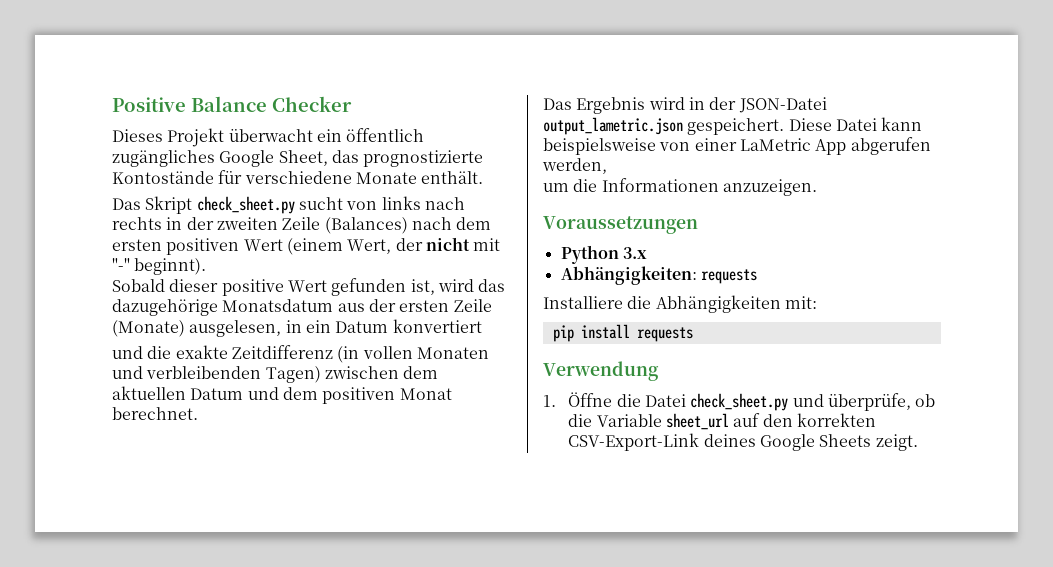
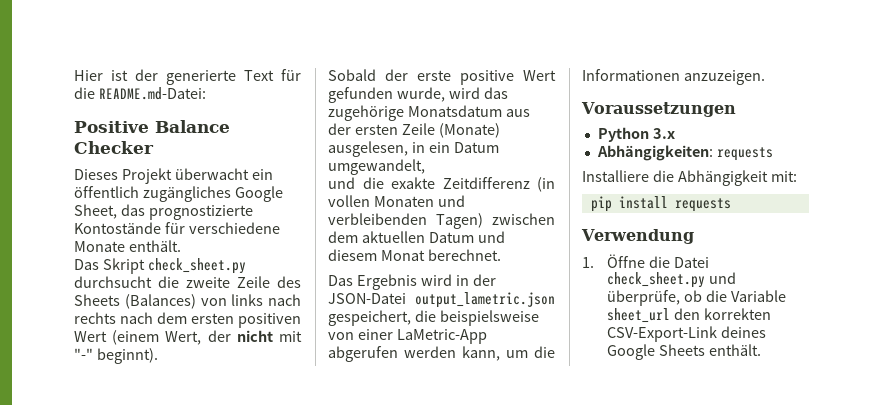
(112, 104) none -> [74,69,301,85] [74,87,206,100] Hier ist der generierte Text für die README.md-Datei: //
[298,196,465,210] [112,217,408,234] sucht von links nach rechts in der zweiten Zeile (Balances) -> [74,276,301,288] [74,294,301,309] [74,312,116,324] durchsucht die zweite Zeile des Sheets (Balances) von links nach rechts
[169,279,219,292] dieser -> [385,69,451,81] der erste
[410,279,435,295] ist, -> [396,87,445,102] wurde,
[112,299,218,316] dazugehörige -> [328,105,404,121] zugehörige
[392,319,482,333] konvertiert -> [328,159,425,175] umgewandelt,
[282,387,396,404] dem positiven -> [328,249,377,261] diesem
[687,117,923,135] [543,137,931,155] [542,158,607,174] gespeichert. Diese Datei kann beispielsweise von einer LaMetric App abgerufen werden, // -> [328,310,539,326] [328,329,487,344] [328,346,500,362] gespeichert, die beispielsweise von einer LaMetric-App abgerufen werden kann,
[655,295,781,313] Abhängigkeiten -> [677,170,768,186] Abhängigkeit
[733,413,761,427] auf -> (670, 315) none
[875,434,918,451] zeigt. -> [708,344,761,356] enthält.

